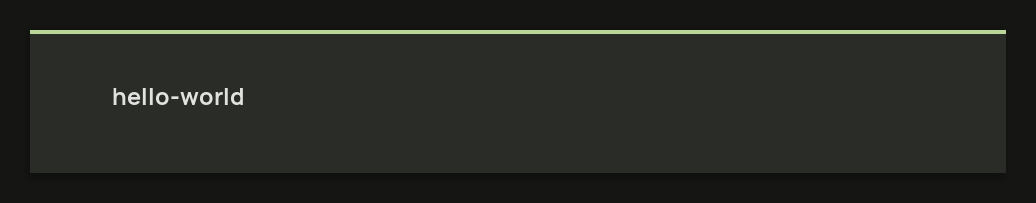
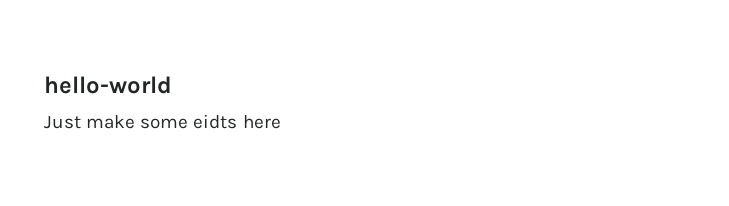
(245, 96) none -> [44,114,281,129] // Just make some eidts here

